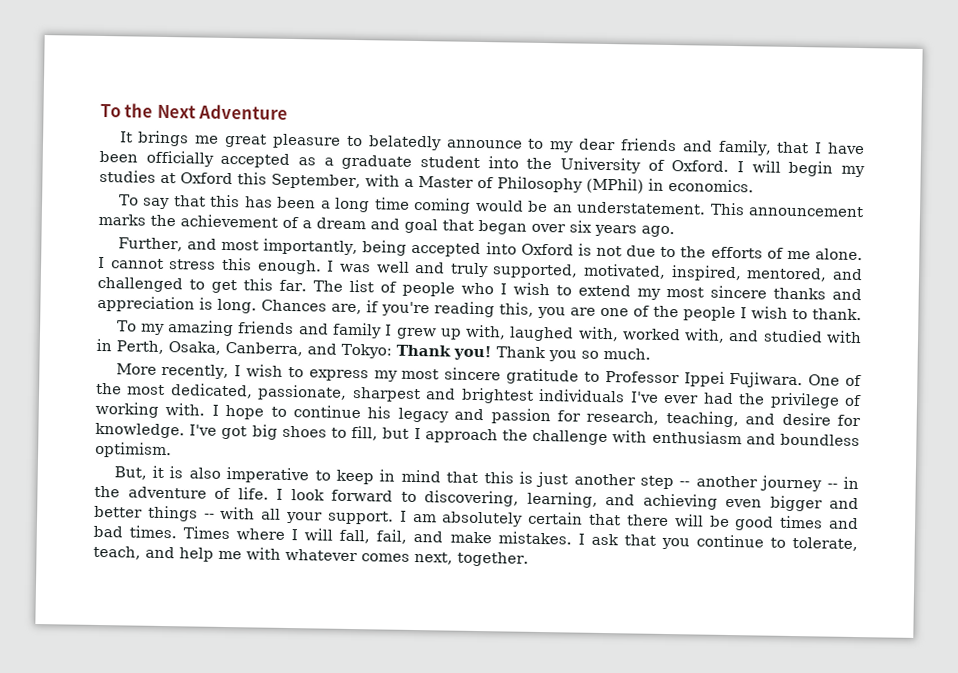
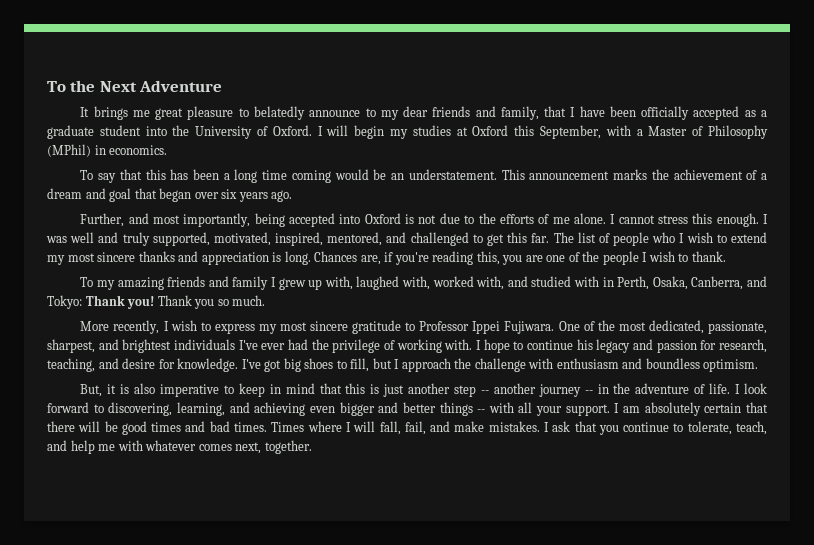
[351,386,421,403] sharpest -> [47,339,95,353] sharpest,

